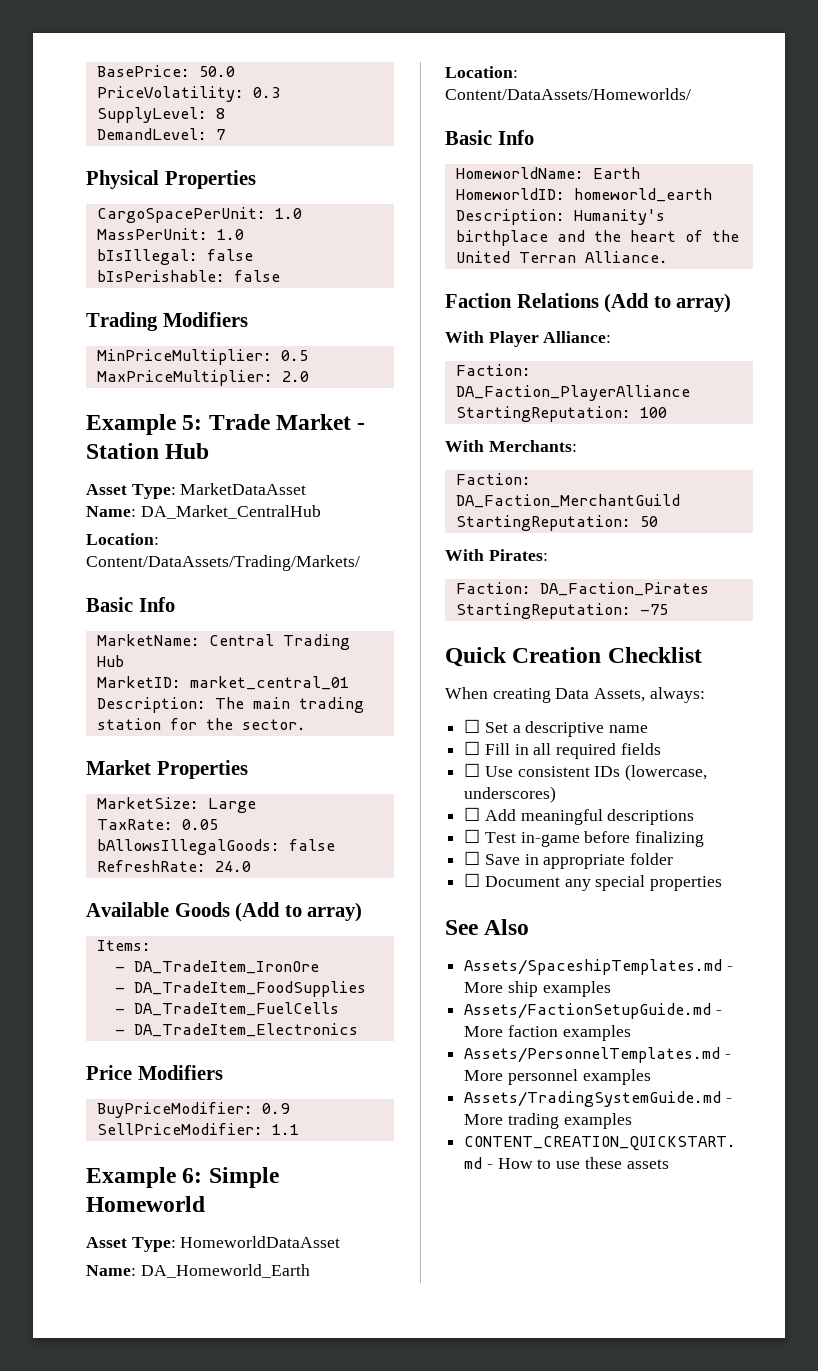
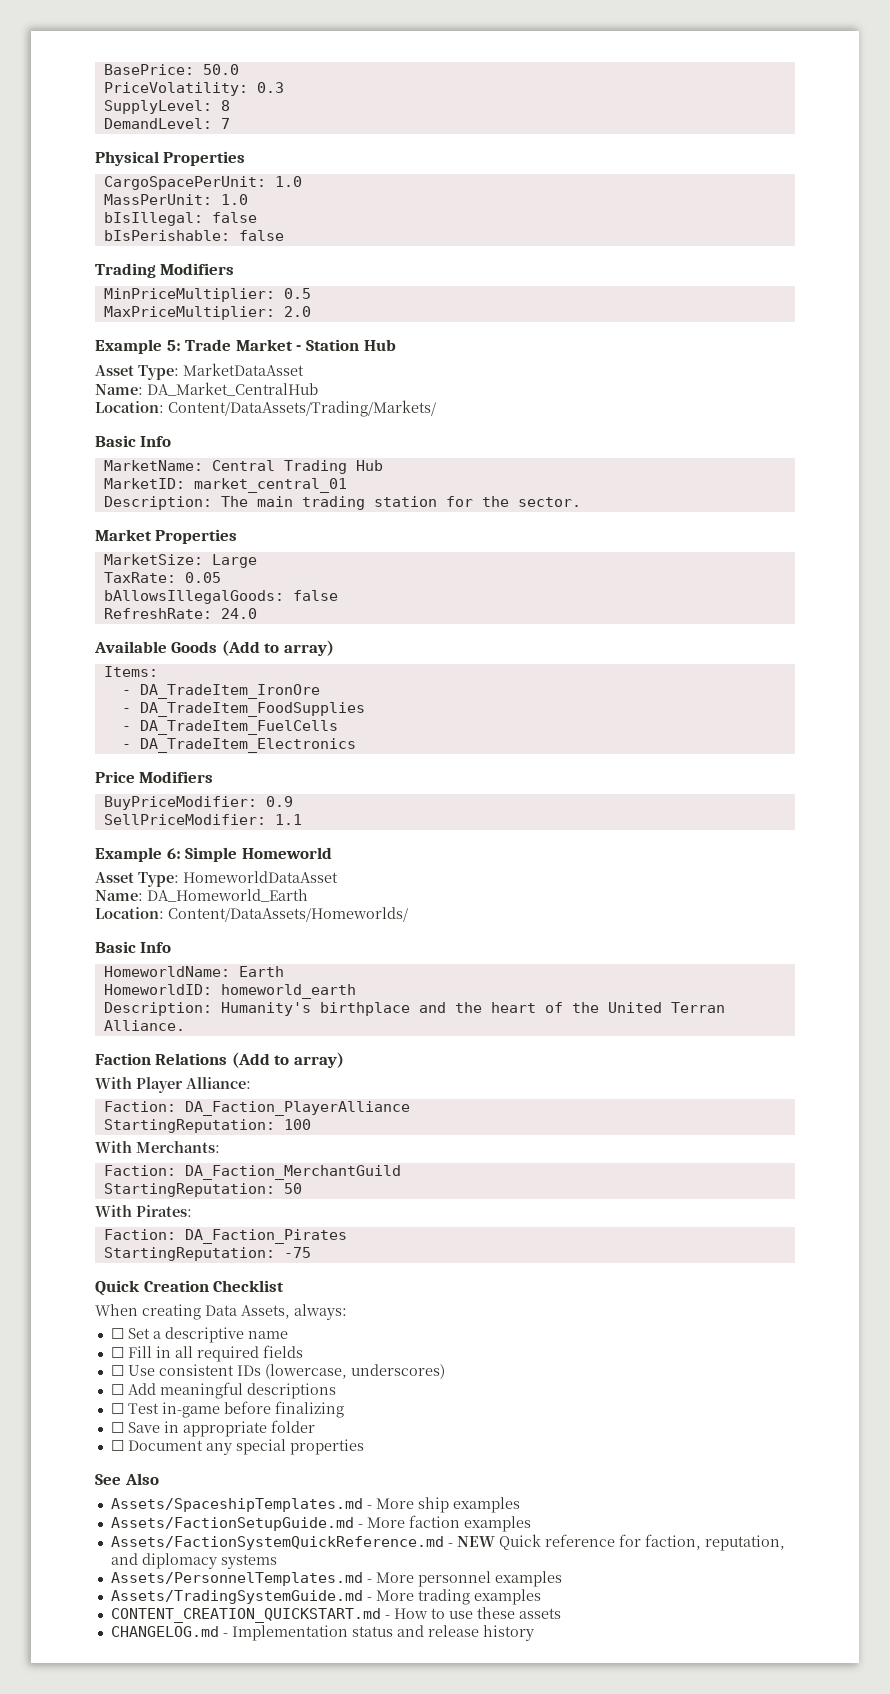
(631, 1033) none -> [110,1534,785,1551] [110,1553,277,1569] // Assets/FactionSystemQuickReference.md - NEW Quick reference for faction, reputation, and diplomacy systems
(669, 1164) none -> [110,1625,534,1641] // CHANGELOG.md - Implementation status and release history

